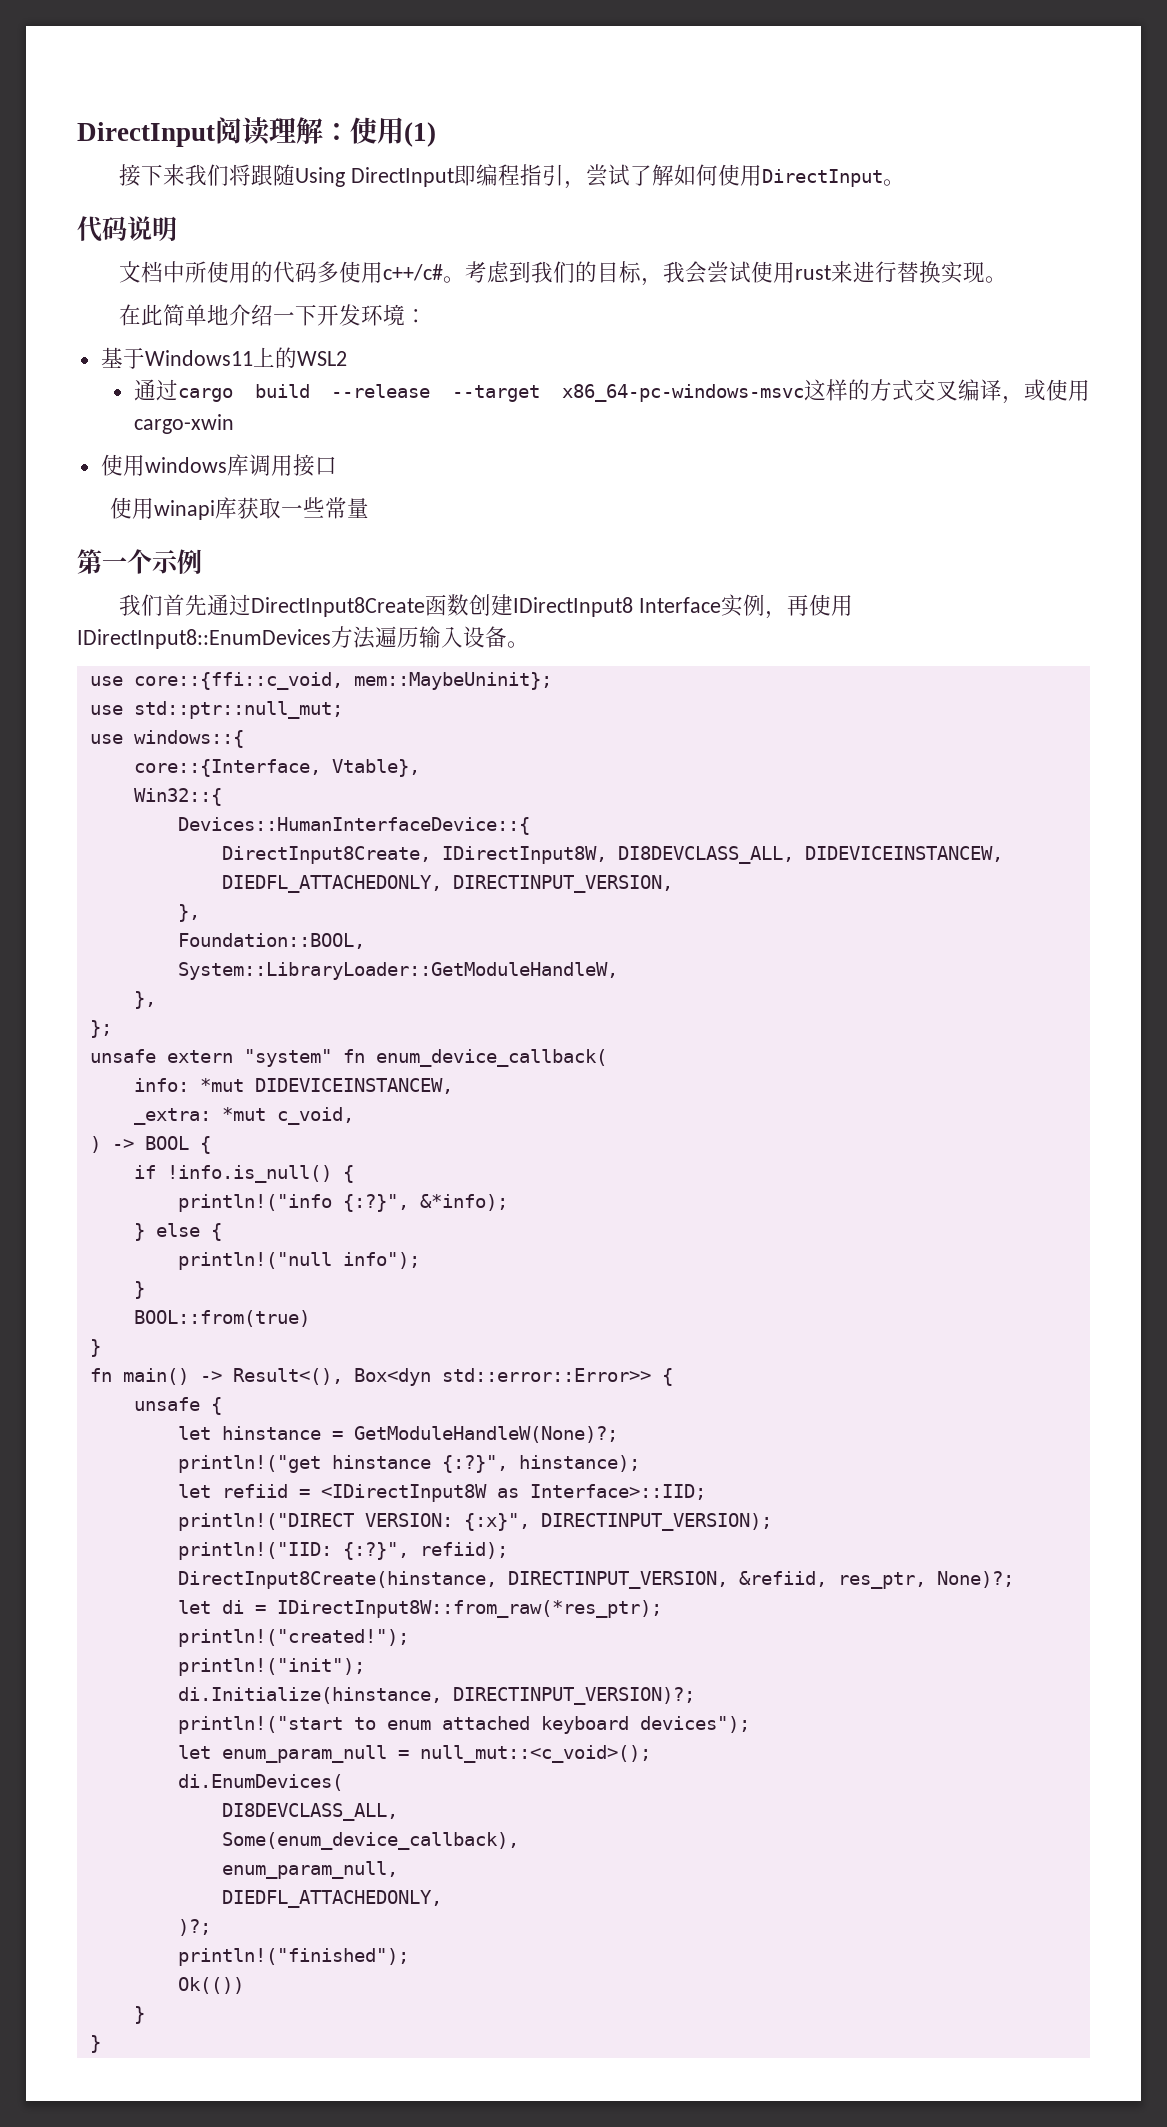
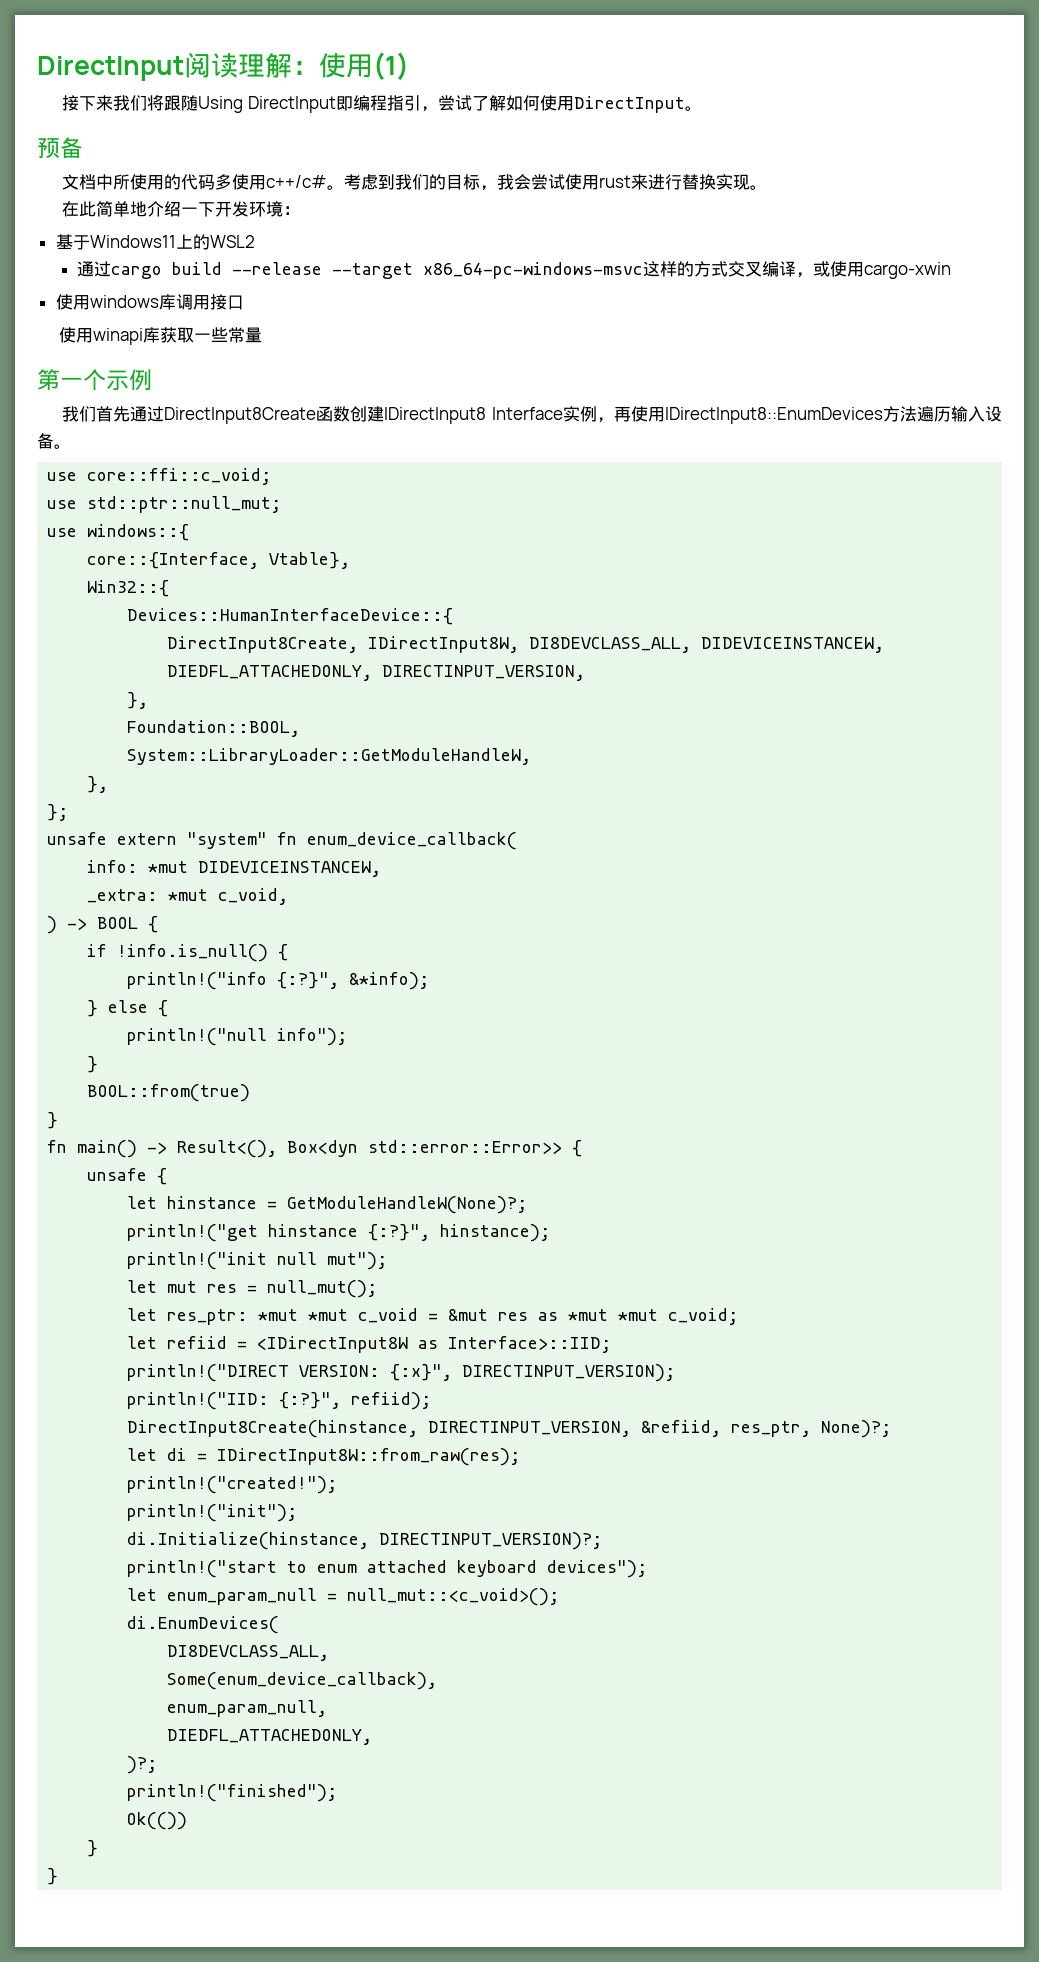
[77,216,177,242] 代码说明 -> [37,137,83,159] 预备
[133,672,552,690] core::{ffi::c_void, mem::MaybeUninit}; -> [87,468,272,485] core::ffi::c_void;
(640, 1463) none -> [127,1252,388,1270] [127,1280,378,1298] [127,1308,739,1325] // println!("init null mut"); // let mut res = null_mut(); // let res_ptr: *mut *mut c_void = &mut res as *mut *mut c_void;
[276,1600,662,1618] IDirectInput8W::from_raw(*res_ptr); -> [217,1448,521,1466] IDirectInput8W::from_raw(res);

